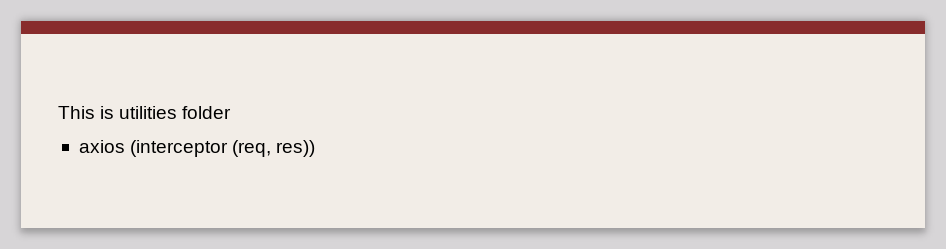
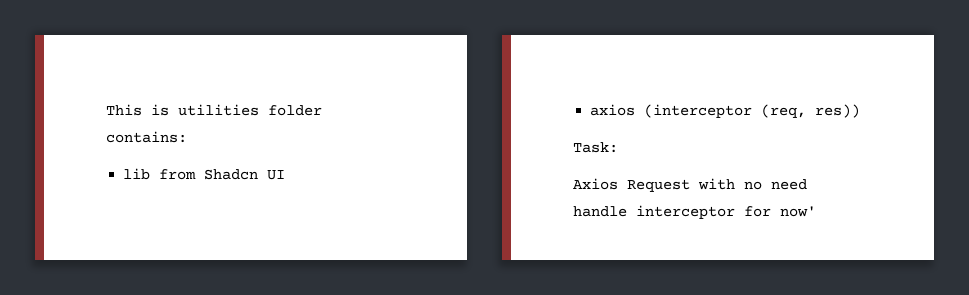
(232, 112) none -> [106,131,187,143] [123,168,286,180] contains: // lib from Shadcn UI
(316, 148) none -> [573,142,618,153] [573,178,807,192] [573,205,816,219] // Task: // Axios Request with no need handle interceptor for now'

